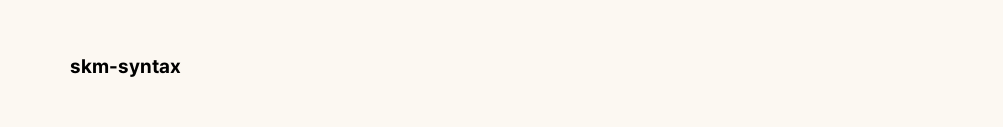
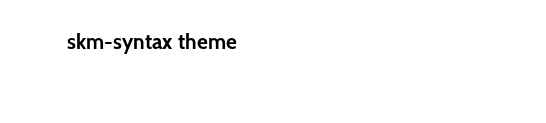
(181, 68) none -> [177,33,237,49] theme

